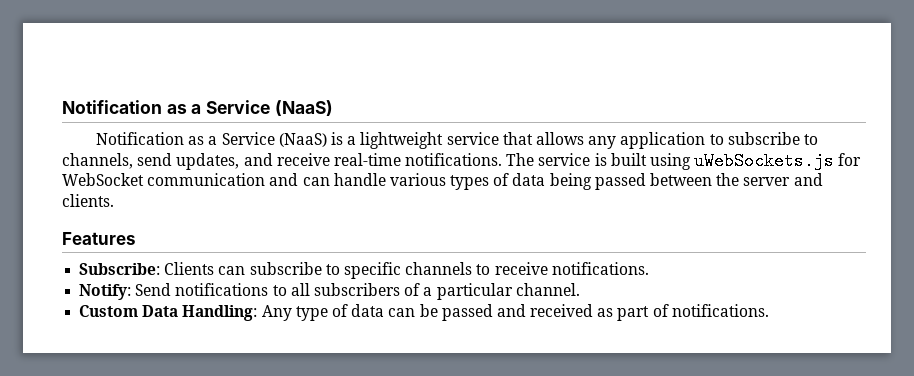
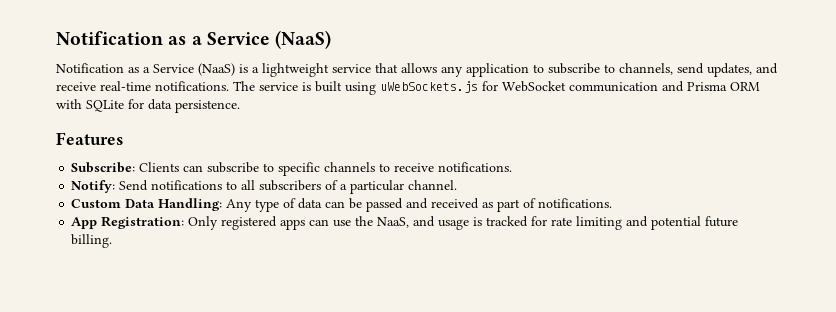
[302,173,823,190] [62,194,114,207] can handle various types of data being passed between the server and clients. -> [687,82,760,91] [56,99,240,113] Prisma ORM with SQLite for data persistence.
(769, 310) none -> [71,216,739,230] [71,234,113,248] // App Registration: Only registered apps can use the NaaS, and usage is tracked for rate limiting and potential future billing.

